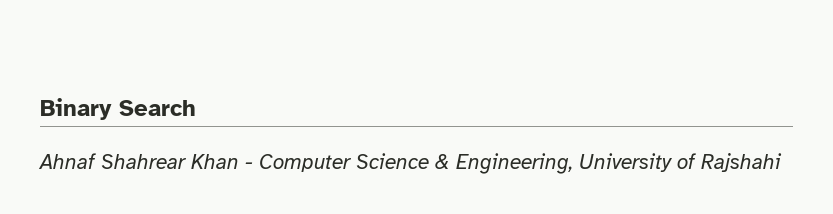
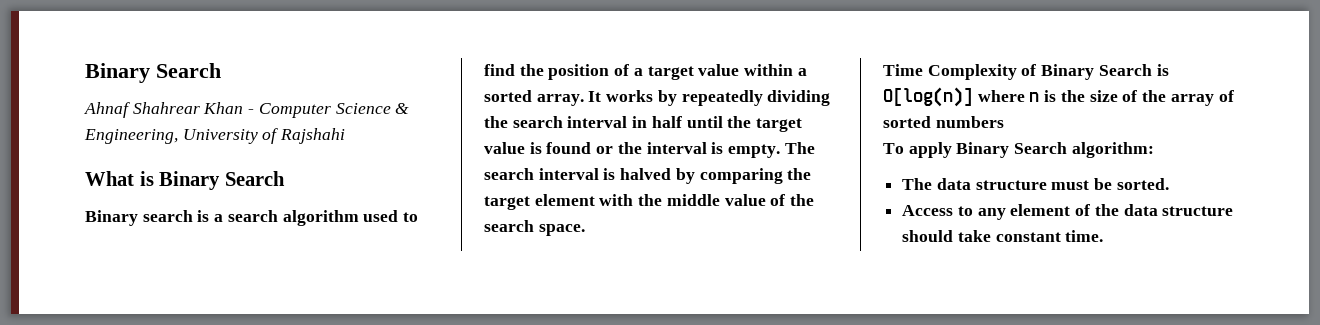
(782, 162) none -> [85,171,285,190] [85,210,419,226] [484,64,807,80] [484,90,831,106] [484,116,803,132] [484,142,815,158] [484,168,812,184] [484,194,815,210] [484,220,585,236] [883,64,1169,80] [883,87,1234,107] [883,116,1004,128] [883,142,1154,158] [902,178,1169,190] [902,204,1234,220] [902,230,1104,242] // What is Binary Search // Binary search is a search algorithm used to find the position of a target value within a sorted array. It works by repeatedly dividing the search interval in half until the target value is found or the interval is empty. The search interval is halved by comparing the target element with the middle value of the search space. // Time Complexity of Binary Search is O[log(n)] where n is the size of the array of sorted numbers // To apply Binary Search algorithm: // The data structure must be sorted. // Access to any element of the data structure should take constant time.

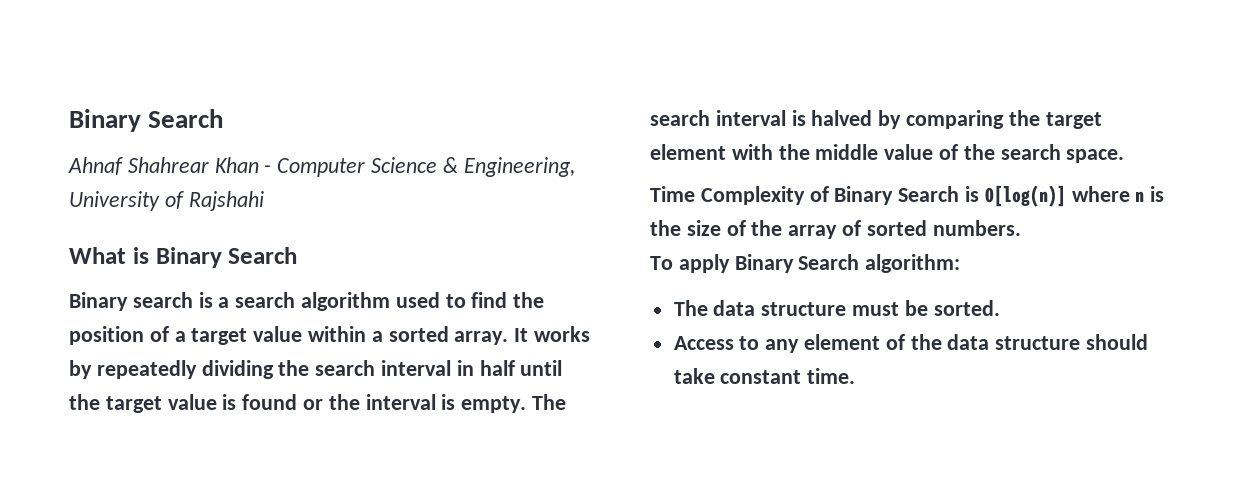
[935,116,1004,128] numbers -> [932,220,1021,236] numbers.

